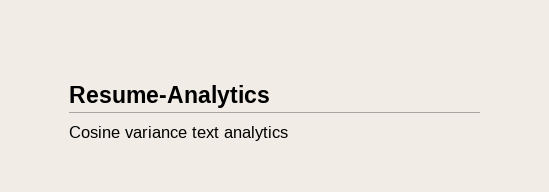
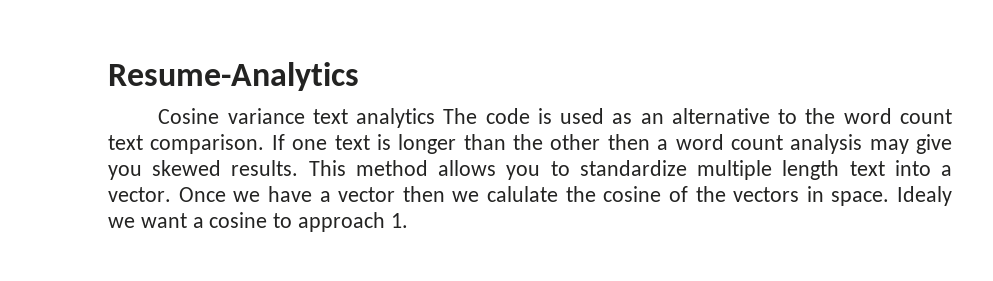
(288, 133) none -> [443,108,952,124] [108,134,952,154] [108,160,953,180] [108,186,952,206] [108,212,408,232] The code is used as an alternative to the word count text comparison. If one text is longer than the other then a word count analysis may give you skewed results. This method allows you to standardize multiple length text into a vector. Once we have a vector then we calulate the cosine of the vectors in space. Idealy we want a cosine to approach 1.

